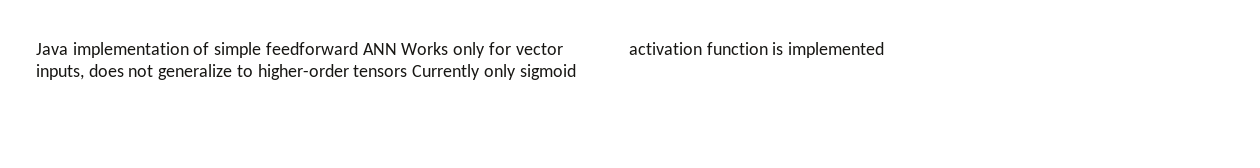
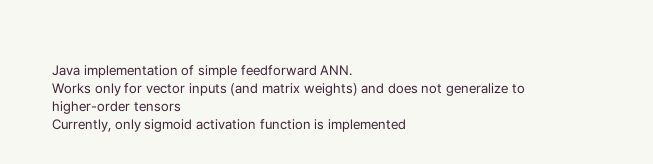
[362,43,397,55] ANN -> [320,65,353,76] ANN. //
[36,64,84,80] inputs, -> [188,83,385,96] inputs (and matrix weights) and
[412,64,481,80] Currently -> [52,119,111,132] // Currently,

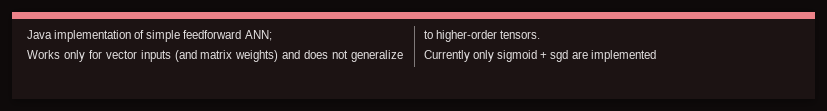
[320,65,353,76] ANN. -> [244,30,272,41] ANN;
[133,102,181,112] [52,119,325,132] tensors // Currently, only sigmoid activation function is -> [500,30,541,39] [424,50,588,62] tensors. // Currently only sigmoid + sgd are

